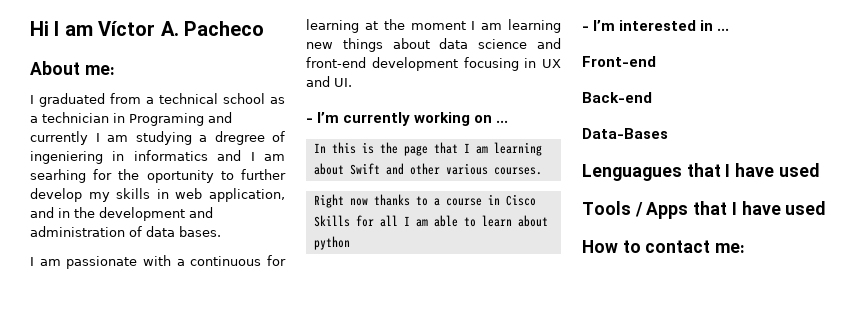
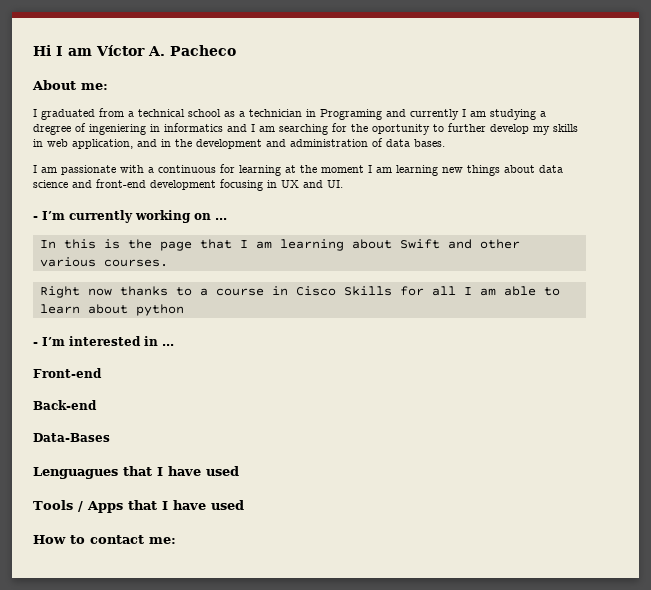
[30,169,86,183] searhing -> [279,124,328,135] searching

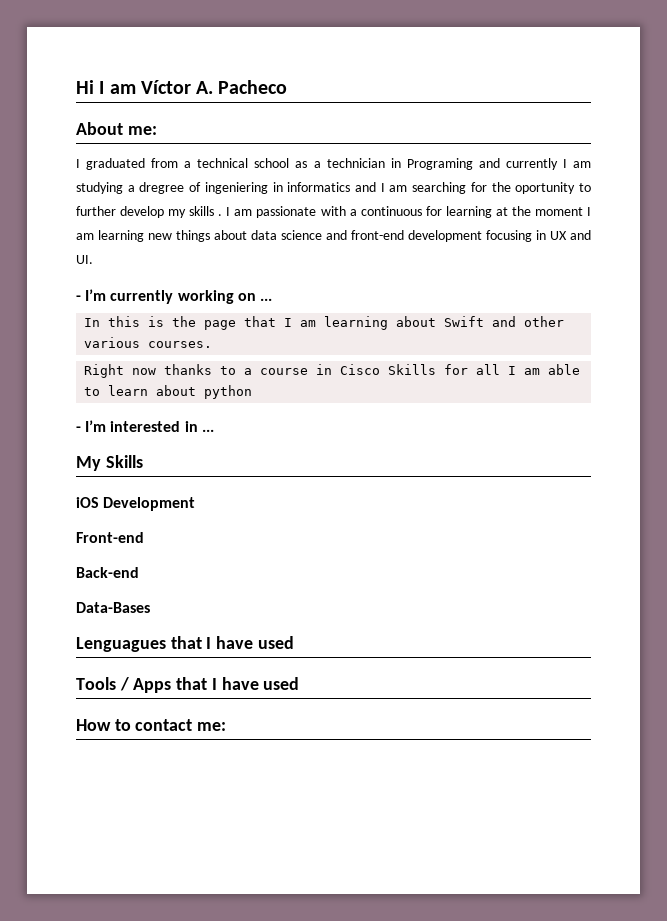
[33,138,445,149] in web application, and in the development and administration of data bases. // -> [218,214,223,216] .
(174, 345) none -> [76,455,143,471] [76,497,196,511] // My Skills // iOS Development

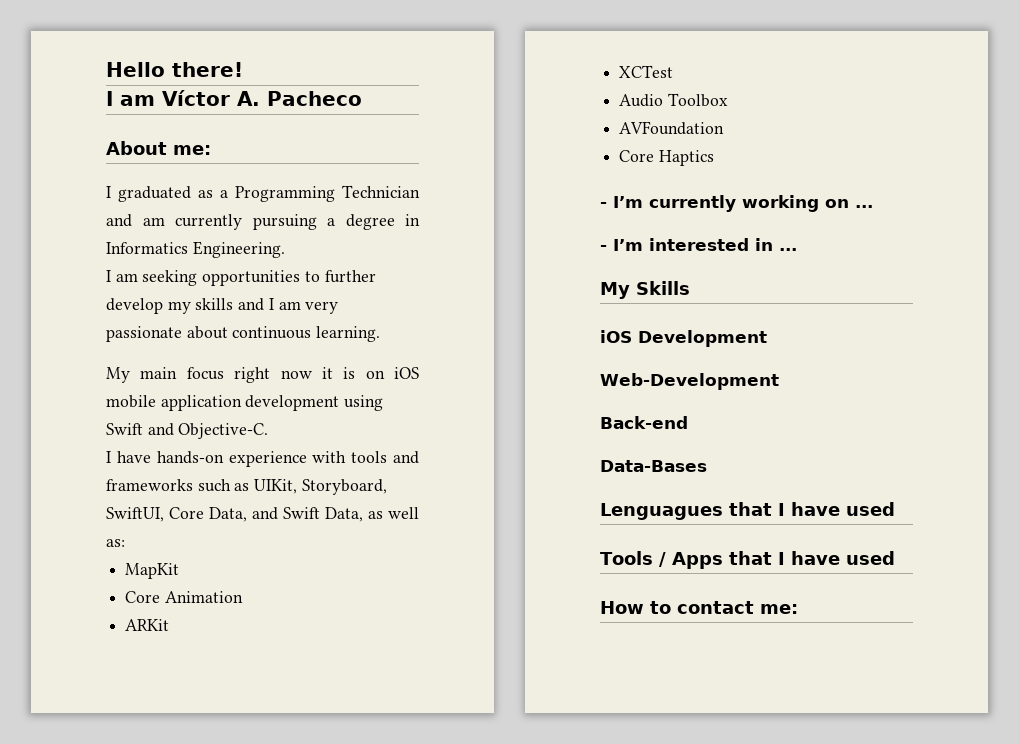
[76,80,94,94] Hi -> [106,62,243,77] Hello there! //
[151,158,591,170] [76,182,576,194] from a technical school as a technician in Programing and currently I am studying a dregree of ingeniering in informatics and I am searching for the oportunity -> [198,185,420,202] [106,214,420,230] [106,241,285,258] [106,270,301,286] as a Programming Technician and am currently pursuing a degree in Informatics Engineering. // I am seeking opportunities
[218,206,591,218] [76,230,591,242] [76,255,93,264] . I am passionate with a continuous for learning at the moment I am learning new things about data science and front-end development focusing in UX and UI. -> [238,298,339,314] [106,326,381,342] [106,367,419,383] [106,395,384,411] [106,423,269,439] [106,451,419,467] [106,479,387,495] [106,507,419,522] [106,539,125,547] [125,563,180,579] [125,591,243,603] [125,619,170,631] [619,65,674,78] [619,93,728,107] [619,121,725,135] [619,150,714,166] and I am very passionate about continuous learning. // My main focus right now it is on iOS mobile application development using Swift and Objective-C. // I have hands-on experience with tools and frameworks such as UIKit, Storyboard, SwiftUI, Core Data, and Swift Data, as well as: // MapKit // Core Animation // ARKit // XCTest // Audio Toolbox // AVFoundation // Core Haptics
[84,316,565,330] [84,337,213,348] [84,364,581,378] [84,385,253,399] // In this is the page that I am learning about Swift and other various courses. // Right now thanks to a course in Cisco Skills for all I am able to learn about python -> (873, 206) none
[76,532,144,543] Front-end -> [600,373,779,390] Web-Development

